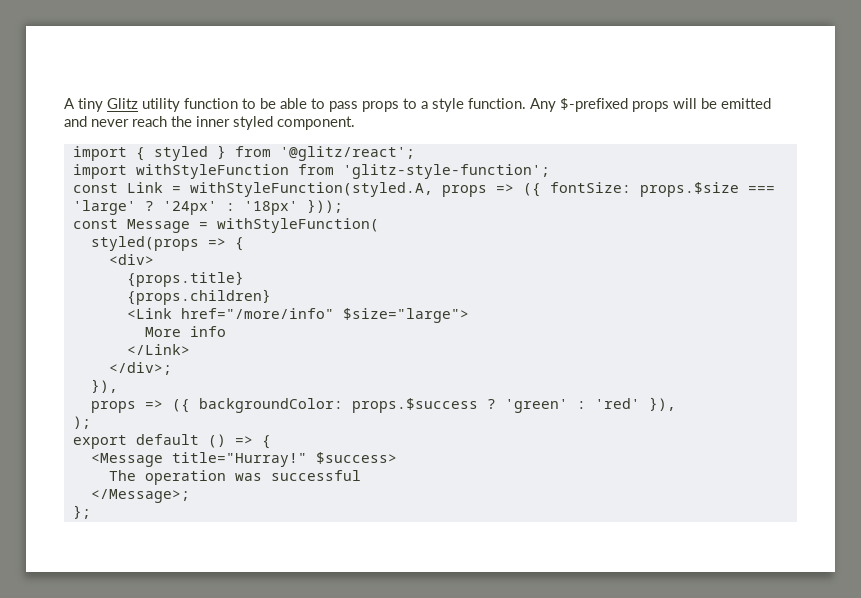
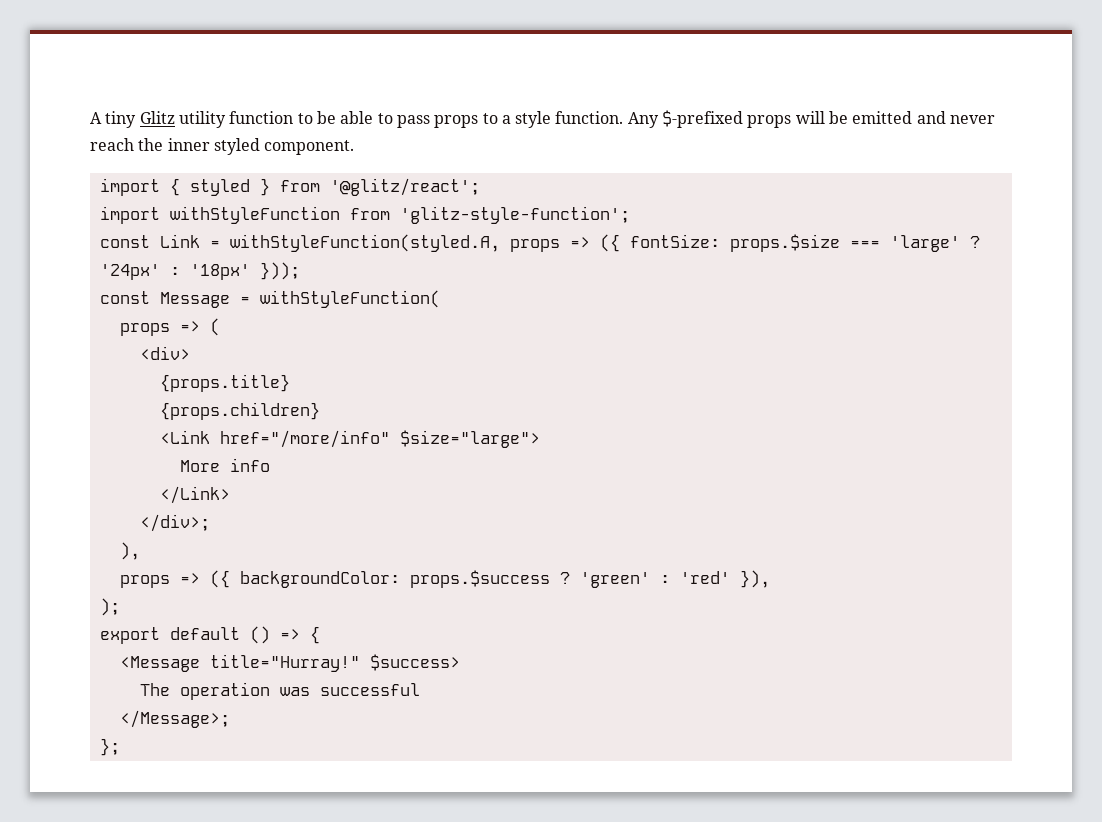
[90,236,244,251] styled(props => { -> [119,318,220,336] props => (
[90,379,118,393] }), -> [119,542,140,560] ),

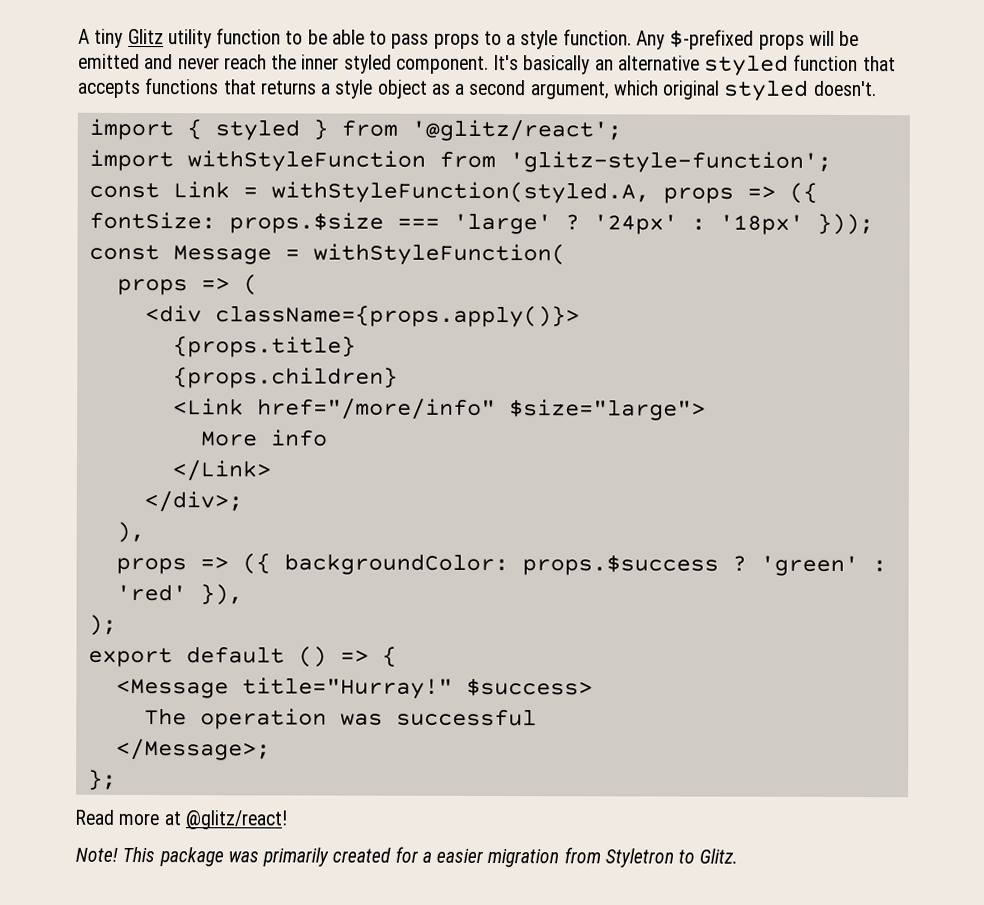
(355, 147) none -> [493,54,896,76] [77,78,877,101] It's basically an alternative styled function that accepts functions that returns a style object as a second argument, which original styled doesn't.
[139,346,190,360] <div> -> [144,305,580,328] <div className={props.apply()}>
(120, 747) none -> [75,809,287,830] [75,846,739,868] // Read more at @glitz/react! // Note! This package was primarily created for a easier migration from Styletron to Glitz.

